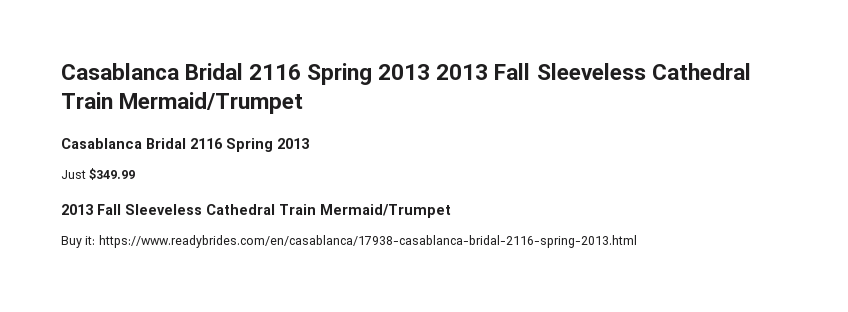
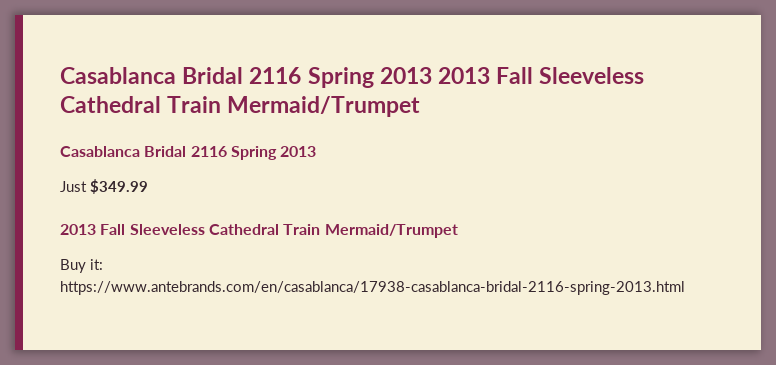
[98,235,637,248] https://www.readybrides.com/en/casablanca/17938-casablanca-bridal-2116-spring-2013.html -> [60,281,685,295] https://www.antebrands.com/en/casablanca/17938-casablanca-bridal-2116-spring-2013.html

